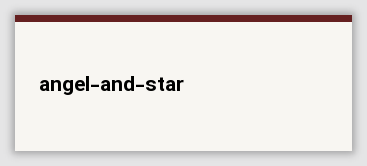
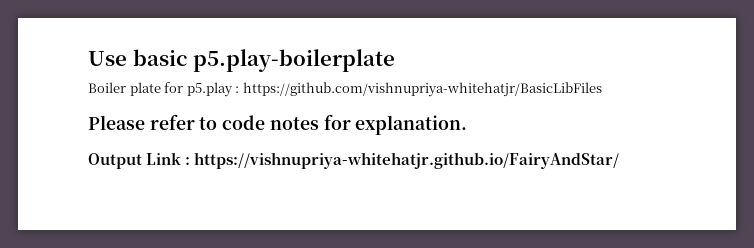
[39,76,184,95] angel-and-star -> [88,49,396,72] [88,82,602,97] [88,114,468,135] [88,152,620,169] Use basic p5.play-boilerplate // Boiler plate for p5.play : https://github.com/vishnupriya-whitehatjr/BasicLibFiles // Please refer to code notes for explanation. // Output Link : https://vishnupriya-whitehatjr.github.io/FairyAndStar/

